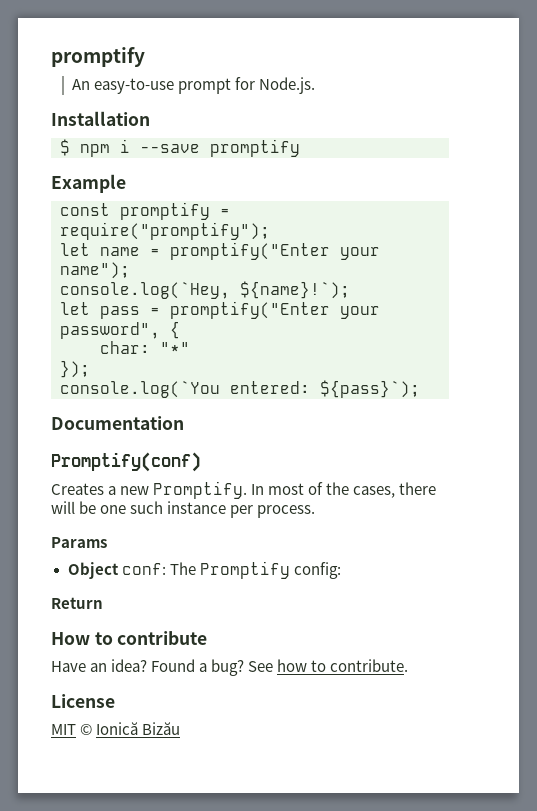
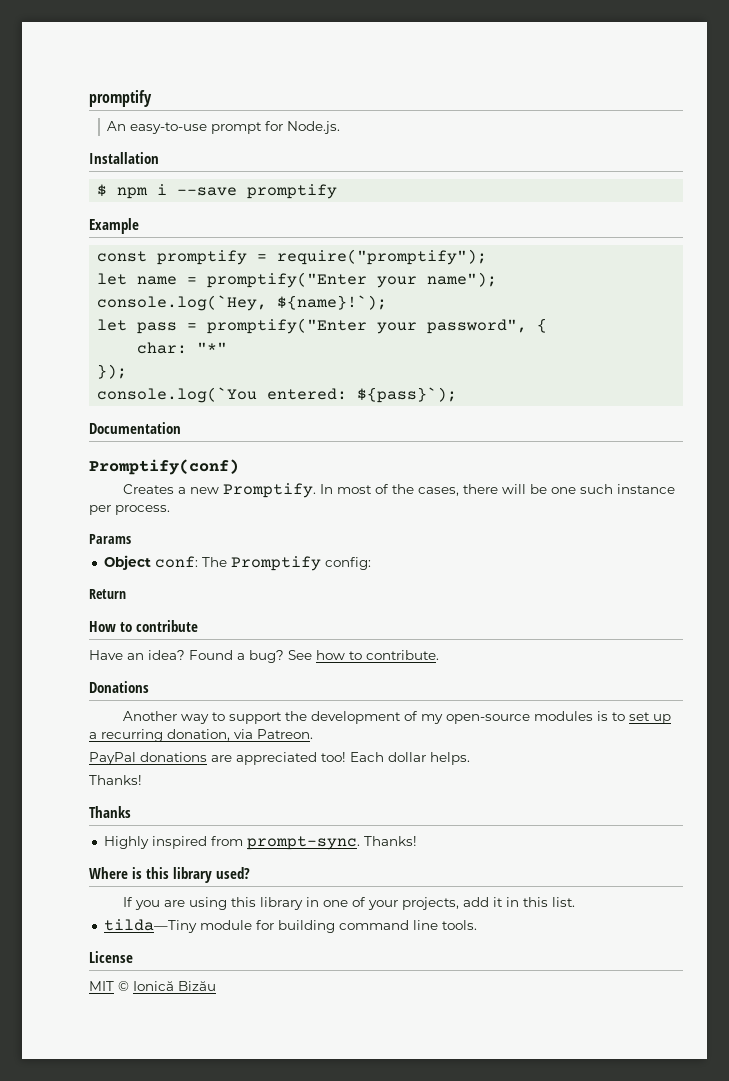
(409, 665) none -> [89,681,149,693] [123,711,672,724] [89,729,313,742] [89,752,470,765] [89,775,142,785] [89,806,131,818] [103,836,417,850] [89,867,250,883] [123,897,576,910] [103,919,477,933] // Donations // Another way to support the development of my open-source modules is to set up a recurring donation, via Patreon. // PayPal donations are appreciated too! Each dollar helps. // Thanks! // Thanks // Highly inspired from prompt-sync. Thanks! // Where is this library used? // If you are using this library in one of your projects, add it in this list. // tilda—Tiny module for building command line tools.

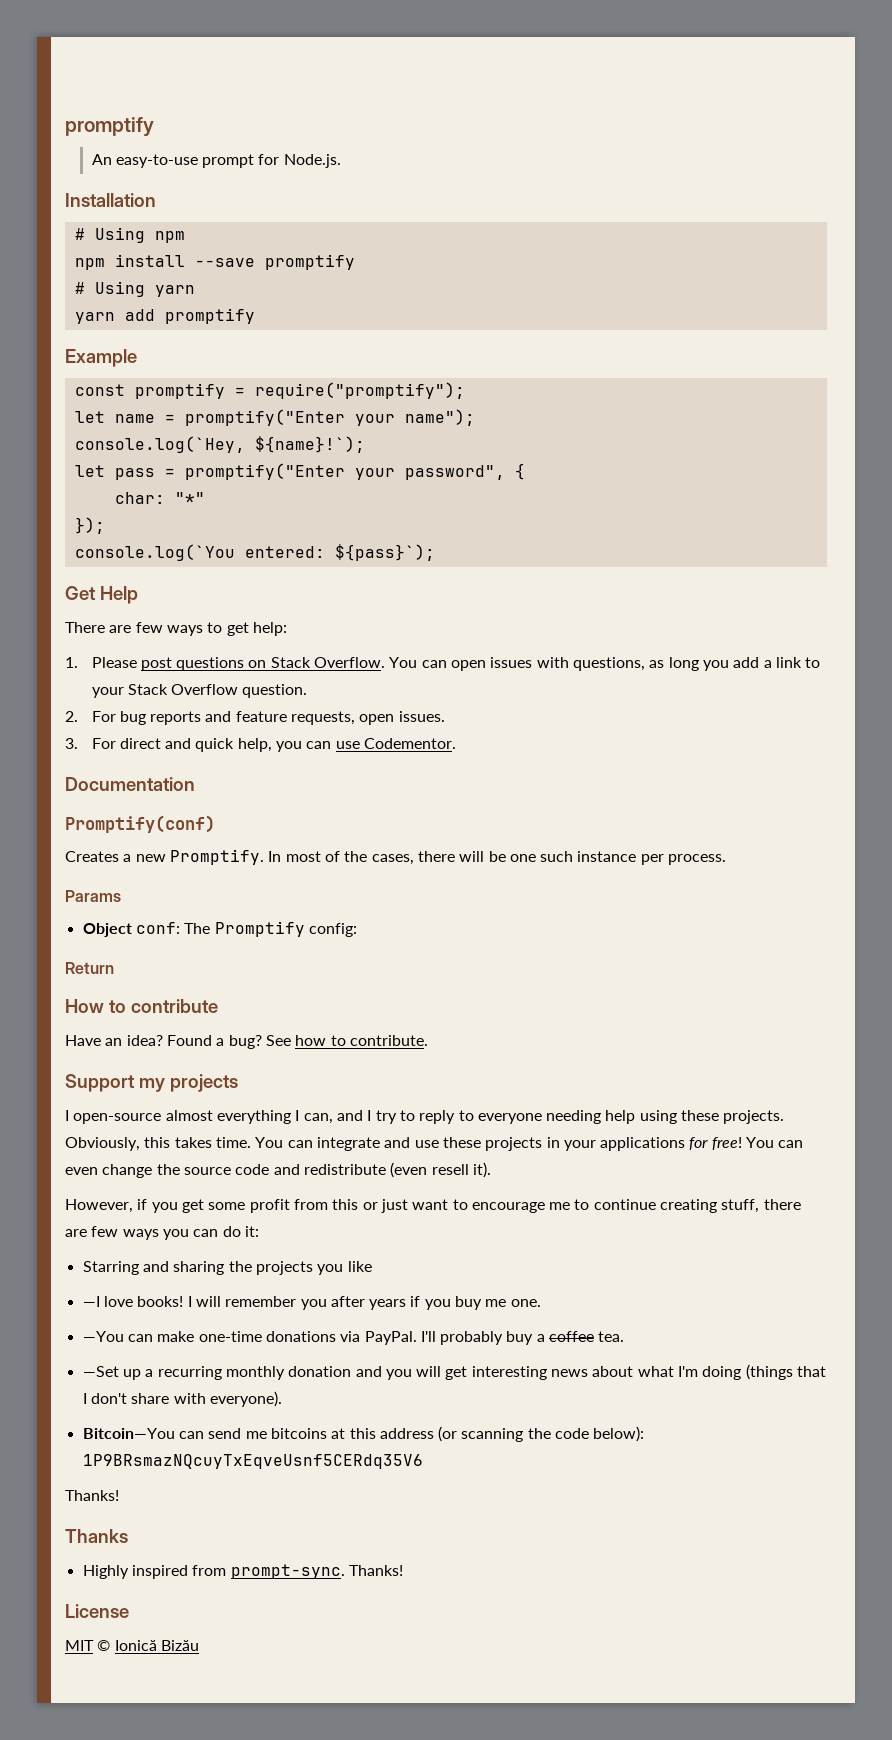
[97,184,168,199] $ npm i -> [74,227,185,243] [74,254,185,270] # Using npm // npm install
(338, 191) none -> [74,281,195,297] [74,308,255,324] // # Using yarn // yarn add promptify
(458, 395) none -> [65,586,138,604] [65,622,287,636] [65,657,821,671] [91,684,308,698] [65,711,445,725] [65,738,457,752] // Get Help // There are few ways to get help: // 1. Please post questions on Stack Overflow. You can open issues with questions, as long you add a link to your Stack Overflow question. // 2. For bug reports and feature requests, open issues. // 3. For direct and quick help, you can use Codementor.
[89,681,149,693] [123,711,672,724] [89,729,313,742] [89,752,470,765] Donations // Another way to support the development of my open-source modules is to set up a recurring donation, via Patreon. // PayPal donations are appreciated too! Each dollar helps. -> [65,1074,238,1092] [65,1110,785,1124] [65,1137,804,1151] [65,1162,491,1178] [65,1199,801,1213] [65,1226,259,1240] [82,1261,372,1275] [82,1296,541,1310] [82,1331,625,1345] [82,1364,827,1380] [82,1391,282,1407] [82,1426,645,1442] [82,1454,423,1469] Support my projects // I open-source almost everything I can, and I try to reply to everyone needing help using these projects. Obviously, this takes time. You can integrate and use these projects in your applications for free! You can even change the source code and redistribute (even resell it). // However, if you get some profit from this or just want to encourage me to continue creating stuff, there are few ways you can do it: // Starring and sharing the projects you like // —I love books! I will remember you after years if you buy me one. // —You can make one-time donations via PayPal. I'll probably buy a coffee tea. // —Set up a recurring monthly donation and you will get interesting news about what I'm doing (things that I don't share with everyone). // Bitcoin—You can send me bitcoins at this address (or scanning the code below): 1P9BRsmazNQcuyTxEqveUsnf5CERdq35V6
[89,867,250,883] [123,897,576,910] [103,919,477,933] // Where is this library used? // If you are using this library in one of your projects, add it in this list. // tilda—Tiny module for building command line tools. -> (403, 1570) none

